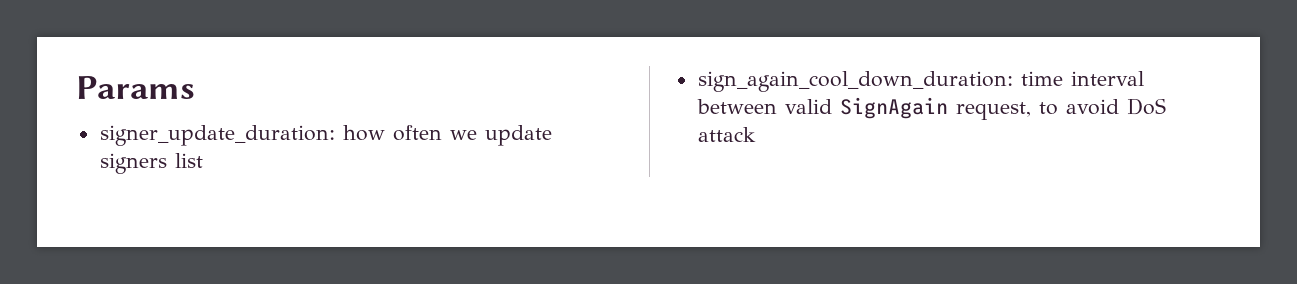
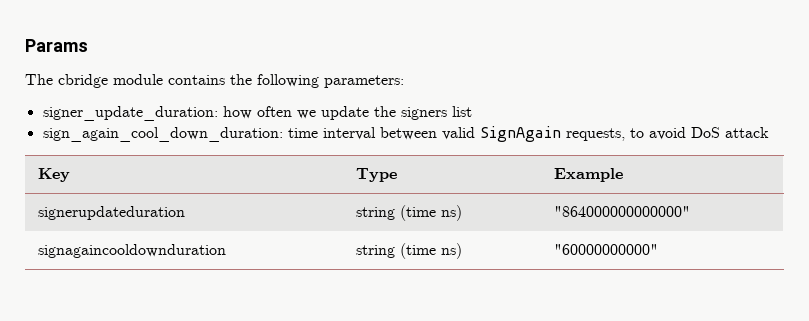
(195, 87) none -> [25,74,404,88] // The cbridge module contains the following parameters:
(552, 135) none -> [373,106,396,117] the
[955,102,1031,120] request, -> [565,128,625,141] requests,
(756, 134) none -> [37,168,70,182] [355,168,397,182] [553,168,623,182] [37,206,185,220] [355,205,462,221] [553,206,690,217] [37,244,226,258] [355,243,462,259] [553,244,658,255] // Key | Type | Example // signerupdateduration | string (time ns) | "864000000000000" // signagaincooldownduration | string (time ns) | "60000000000"

